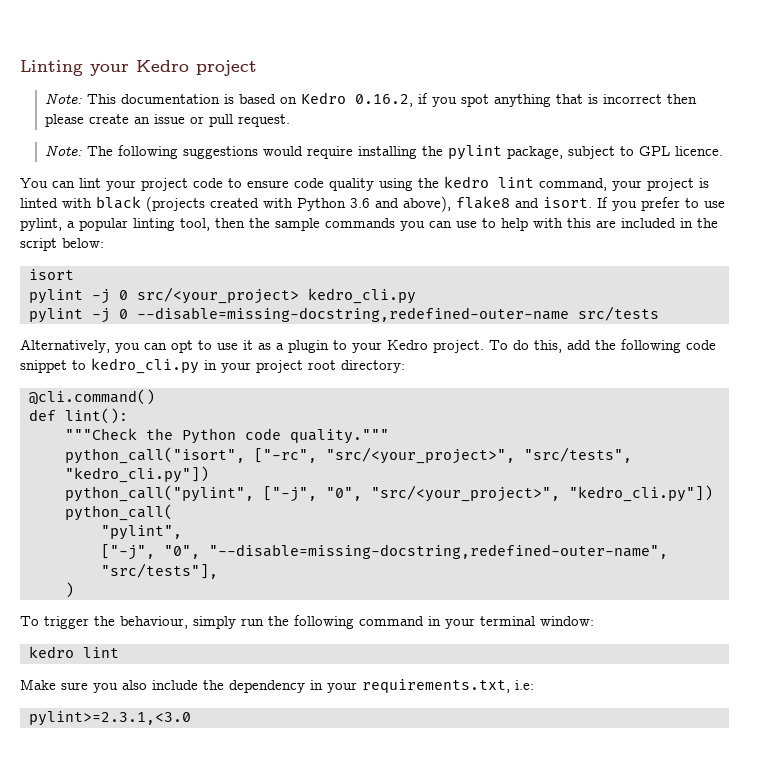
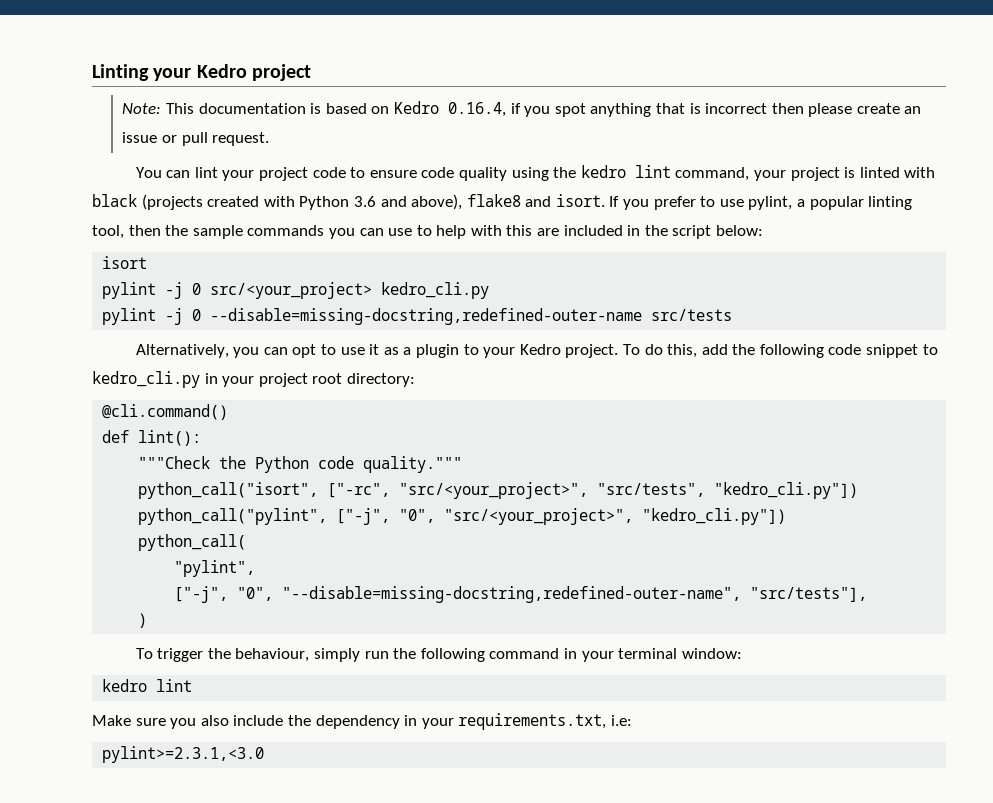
[355,94,414,107] 0.16.2, -> [447,102,506,117] 0.16.4,
[45,145,724,160] // Note: The following suggestions would require installing the pylint package, subject to GPL licence. -> (270, 139) none

